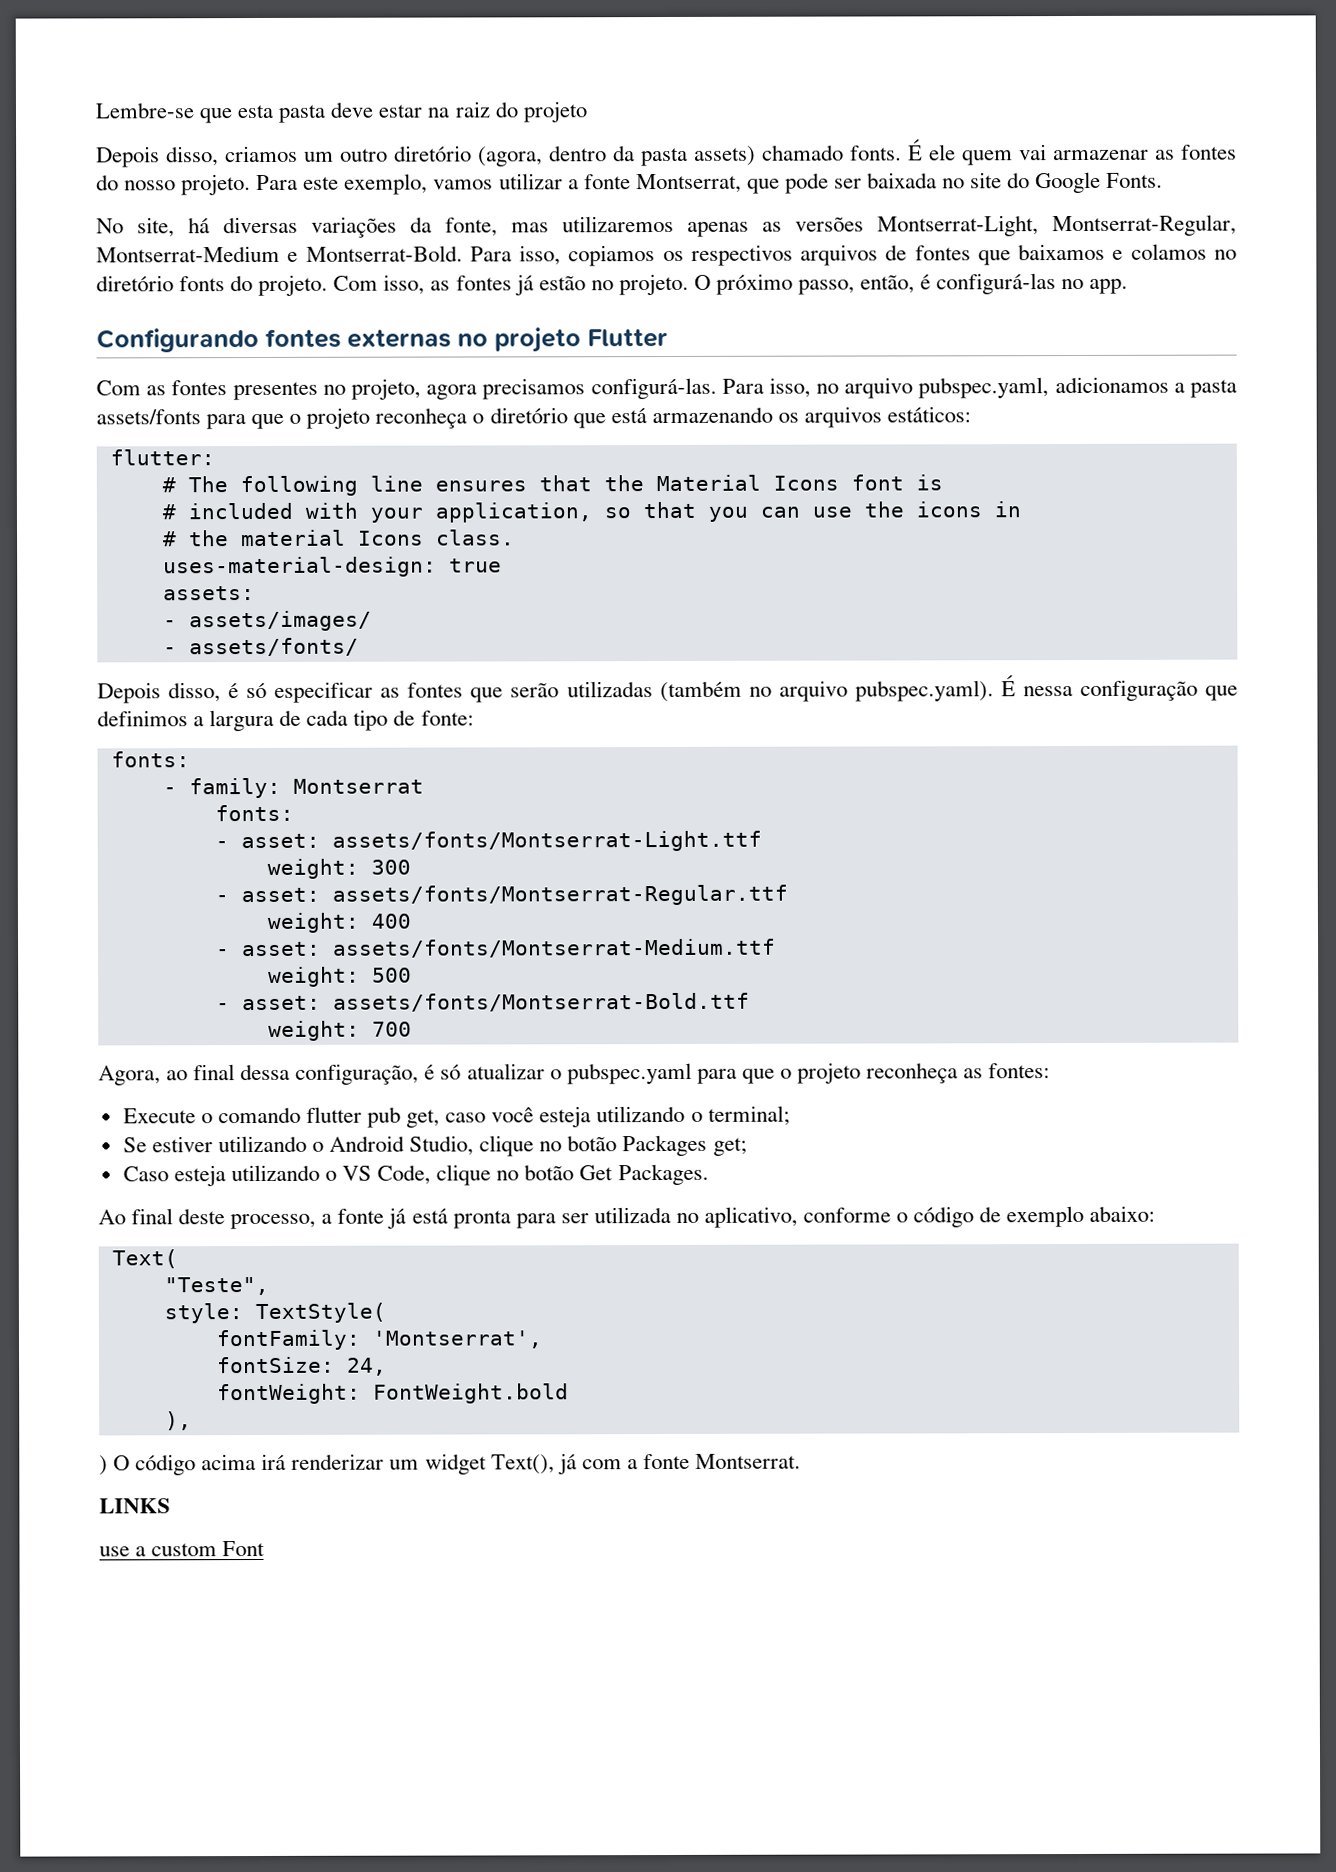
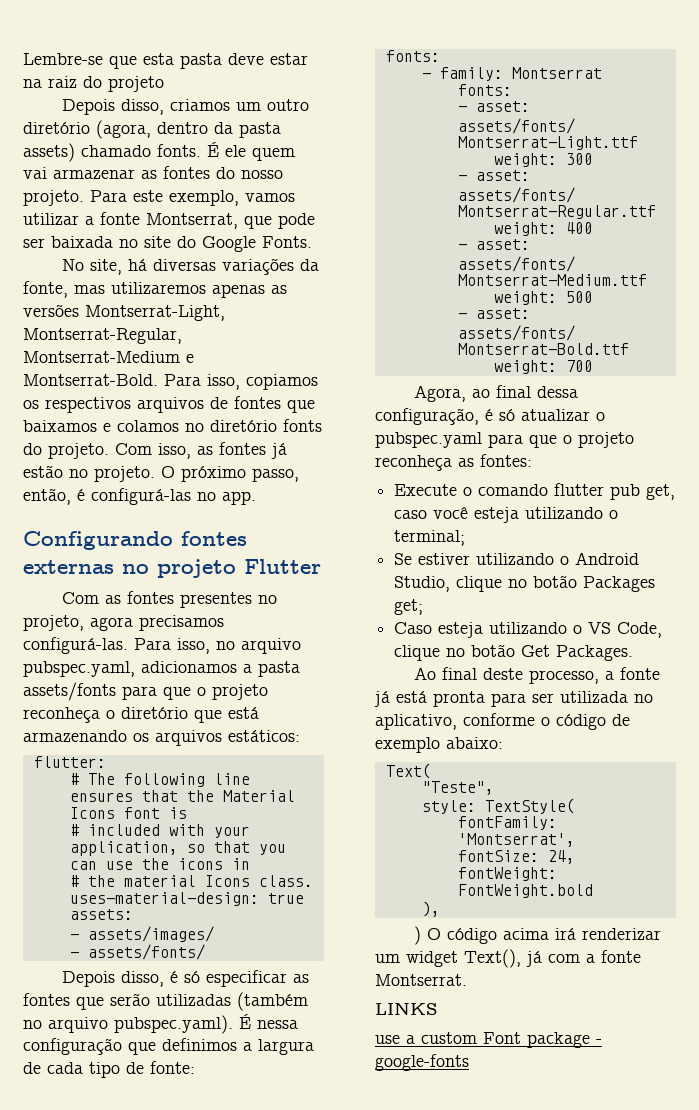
(266, 1548) none -> [527,1032,602,1048] [375,1054,469,1071] package - google-fonts

